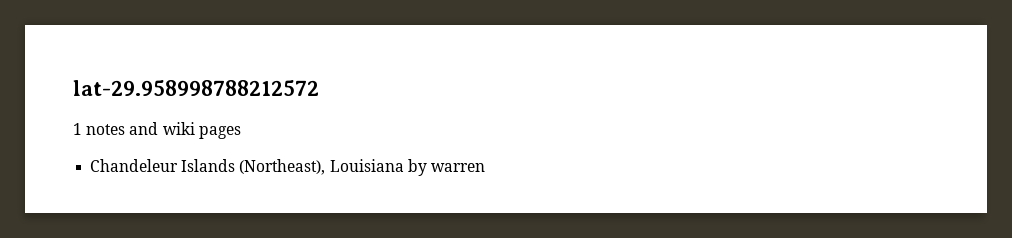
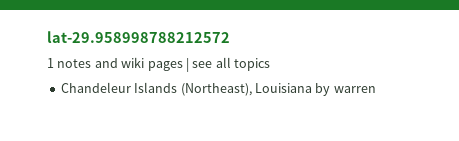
(241, 132) none -> [185,57,270,72] | see all topics

